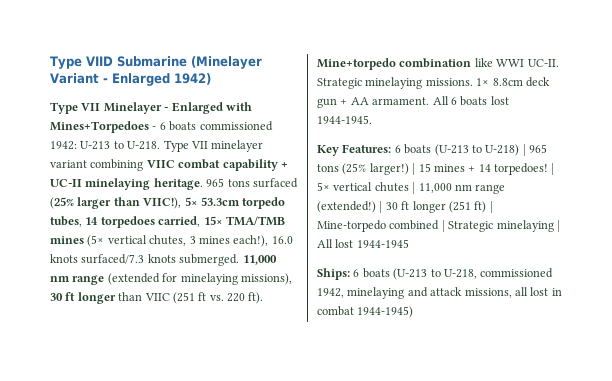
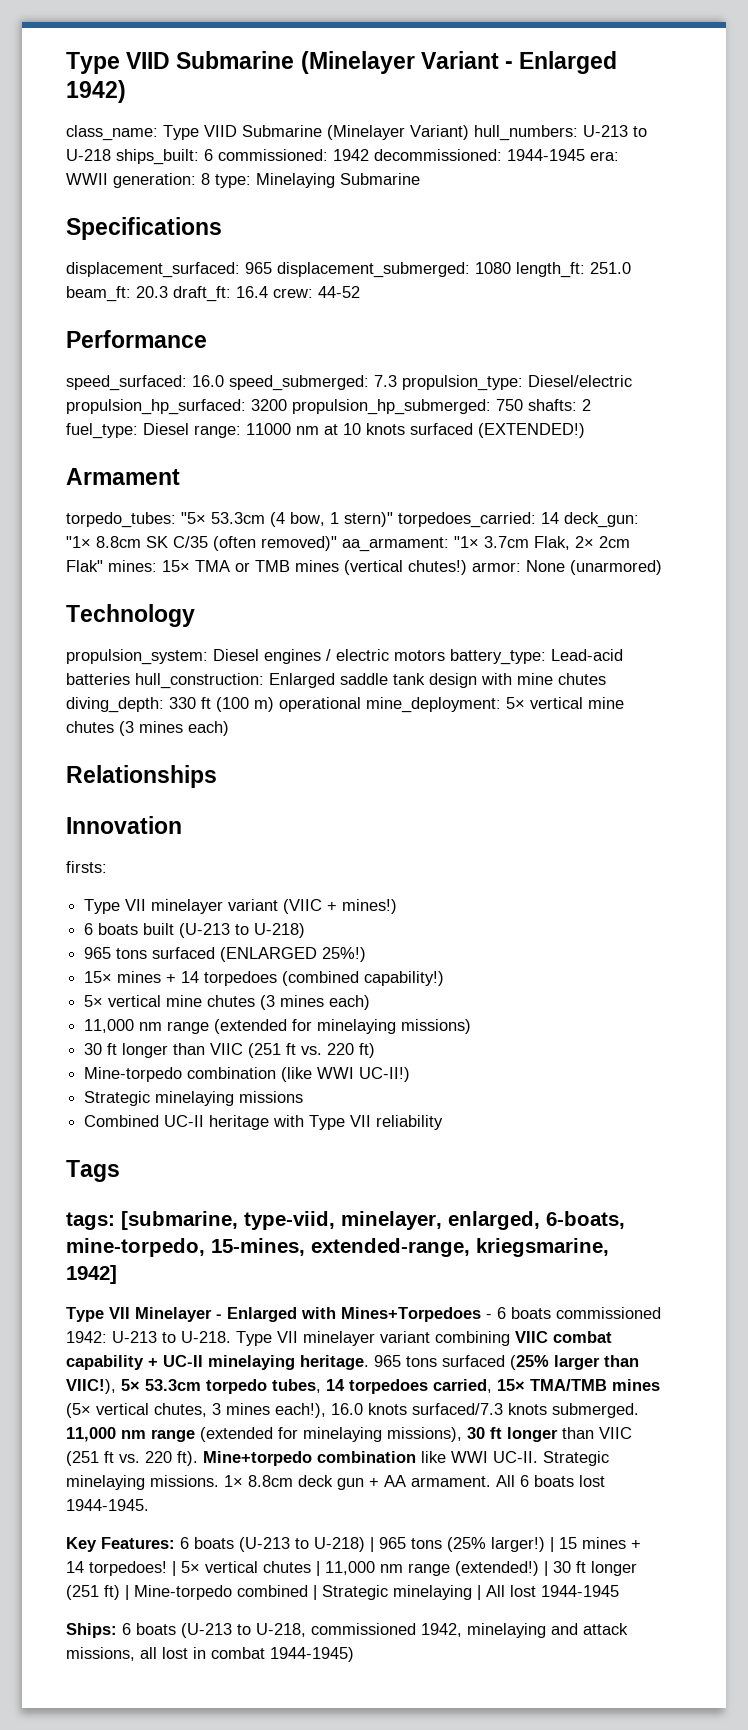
(211, 79) none -> [66,125,647,141] [66,149,619,165] [66,173,420,188] [66,217,222,240] [66,262,631,278] [66,286,360,302] [66,330,207,348] [66,375,632,391] [66,399,591,415] [66,423,585,439] [66,468,180,485] [66,512,639,528] [66,536,630,552] [66,560,662,575] [66,604,195,627] [66,649,623,665] [66,673,606,689] [66,697,624,713] [66,721,229,736] [66,765,217,788] [66,816,182,834] [66,861,107,873] [84,899,398,914] [84,923,306,938] [84,947,367,962] [84,971,445,986] [84,995,371,1010] [84,1019,472,1034] [84,1043,376,1058] [84,1067,411,1082] [84,1091,304,1106] [84,1115,444,1130] [66,1160,120,1182] [66,1211,625,1230] [66,1238,609,1257] [66,1265,117,1284] // class_name: Type VIID Submarine (Minelayer Variant) hull_numbers: U-213 to U-218 ships_built: 6 commissioned: 1942 decommissioned: 1944-1945 era: WWII generation: 8 type: Minelaying Submarine // Specifications // displacement_surfaced: 965 displacement_submerged: 1080 length_ft: 251.0 beam_ft: 20.3 draft_ft: 16.4 crew: 44-52 // Performance // speed_surfaced: 16.0 speed_submerged: 7.3 propulsion_type: Diesel/electric propulsion_hp_surfaced: 3200 propulsion_hp_submerged: 750 shafts: 2 fuel_type: Diesel range: 11000 nm at 10 knots surfaced (EXTENDED!) // Armament // torpedo_tubes: "5× 53.3cm (4 bow, 1 stern)" torpedoes_carried: 14 deck_gun: "1× 8.8cm SK C/35 (often removed)" aa_armament: "1× 3.7cm Flak, 2× 2cm Flak" mines: 15× TMA or TMB mines (vertical chutes!) armor: None (unarmored) // Technology // propulsion_system: Diesel engines / electric motors battery_type: Lead-acid batteries hull_construction: Enlarged saddle tank design with mine chutes diving_depth: 330 ft (100 m) operational mine_deployment: 5× vertical mine chutes (3 mines each) // Relationships // Innovation // firsts: // Type VII minelayer variant (VIIC + mines!) // 6 boats built (U-213 to U-218) // 965 tons surfaced (ENLARGED 25%!) // 15× mines + 14 torpedoes (combined capability!) // 5× vertical mine chutes (3 mines each) // 11,000 nm range (extended for minelaying missions) // 30 ft longer than VIIC (251 ft vs. 220 ft) // Mine-torpedo combination (like WWI UC-II!) // Strategic minelaying missions // Combined UC-II heritage with Type VII reliability // Tags // tags: [submarine, type-viid, minelayer, enlarged, 6-boats, mine-torpedo, 15-mines, extended-range, kriegsmarine, 1942]

